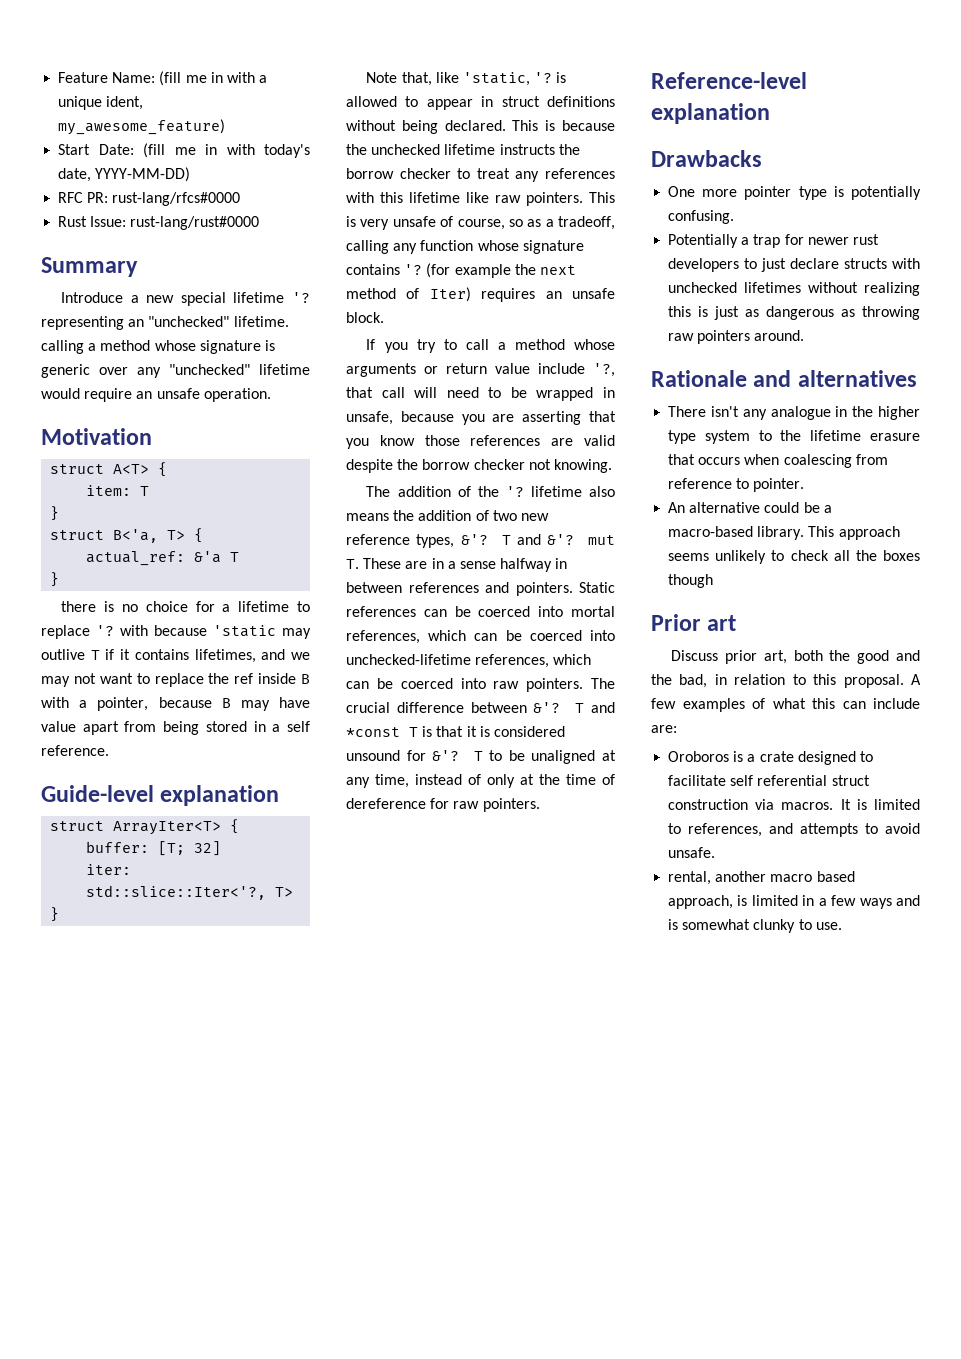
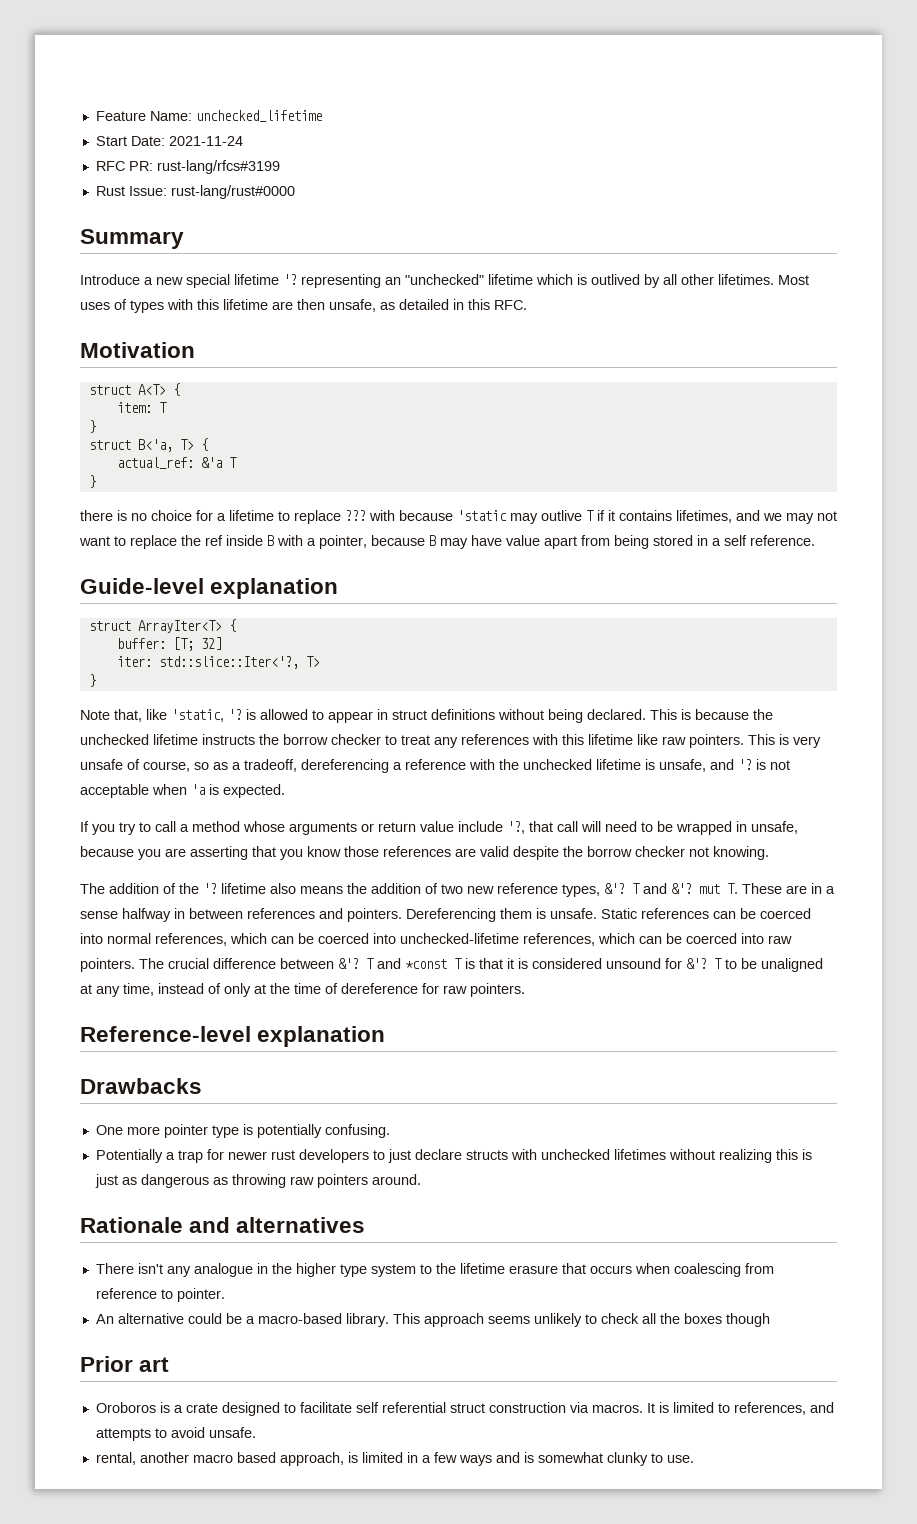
[159,71,268,86] [58,96,144,110] [58,119,226,135] [58,143,310,158] [58,167,191,182] (fill me in with a unique ident, my_awesome_feature) // Start Date: (fill me in with today's date, YYYY-MM-DD) -> [195,110,322,122] [95,136,243,146] unchecked_lifetime // Start Date: 2021-11-24
[112,192,241,206] rust-lang/rfcs#0000 -> [156,160,280,174] rust-lang/rfcs#3199
[233,316,289,327] [41,340,275,354] [41,364,310,378] [41,388,271,402] lifetime. calling a method whose signature is generic over any "unchecked" lifetime would require an unsafe operation. -> [488,274,809,288] [80,299,527,313] lifetime which is outlived by all other lifetimes. Most uses of types with this lifetime are then unsafe, as detailed in this RFC.
[96,625,114,636] '? -> [345,510,366,521] ???
[346,240,584,254] [346,263,576,278] [346,287,615,302] [346,312,384,323] calling any function whose signature contains '? (for example the next method of Iter) requires an unsafe block. -> [301,759,790,773] [80,784,285,798] dereferencing a reference with the unchecked lifetime is unsafe, and '? is not acceptable when 'a is expected.
(573, 589) none -> [406,908,597,922] Dereferencing them is unsafe.
[571,606,615,617] mortal -> [107,933,151,944] normal
[671,650,920,664] [651,674,921,688] [651,698,920,712] [651,725,677,733] // Discuss prior art, both the good and the bad, in relation to this proposal. A few examples of what this can include are: -> (170, 1364) none

